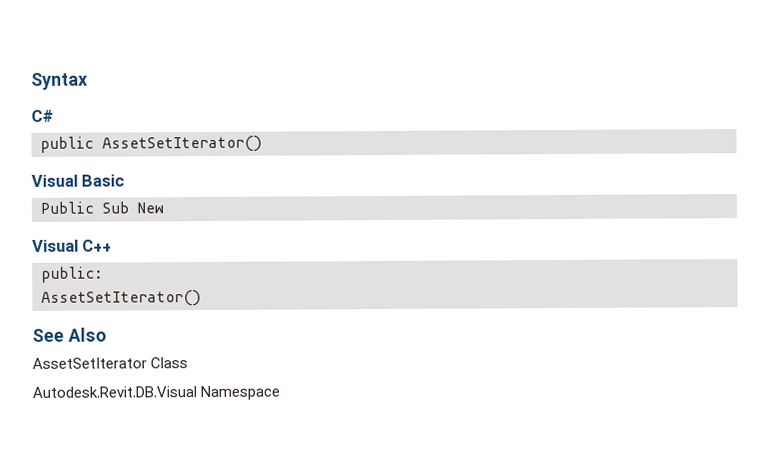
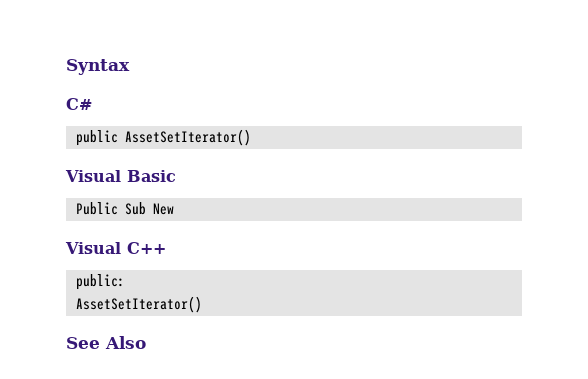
[32,357,189,369] [32,385,281,401] // AssetSetIterator Class // Autodesk.Revit.DB.Visual Namespace -> (146, 342) none

